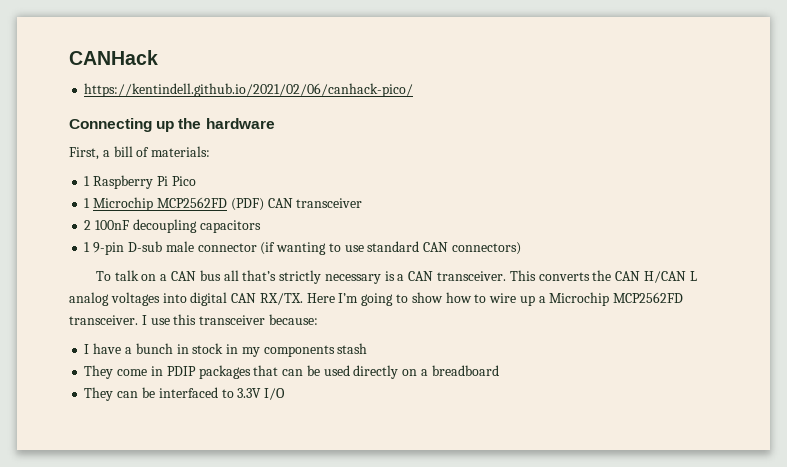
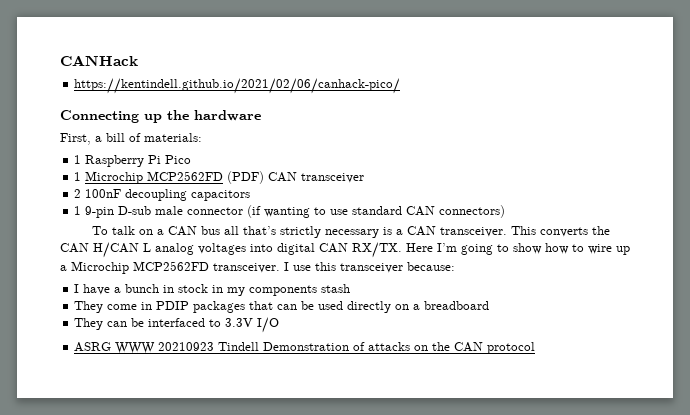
(286, 394) none -> [74,342,536,354] // ASRG WWW 20210923 Tindell Demonstration of attacks on the CAN protocol

